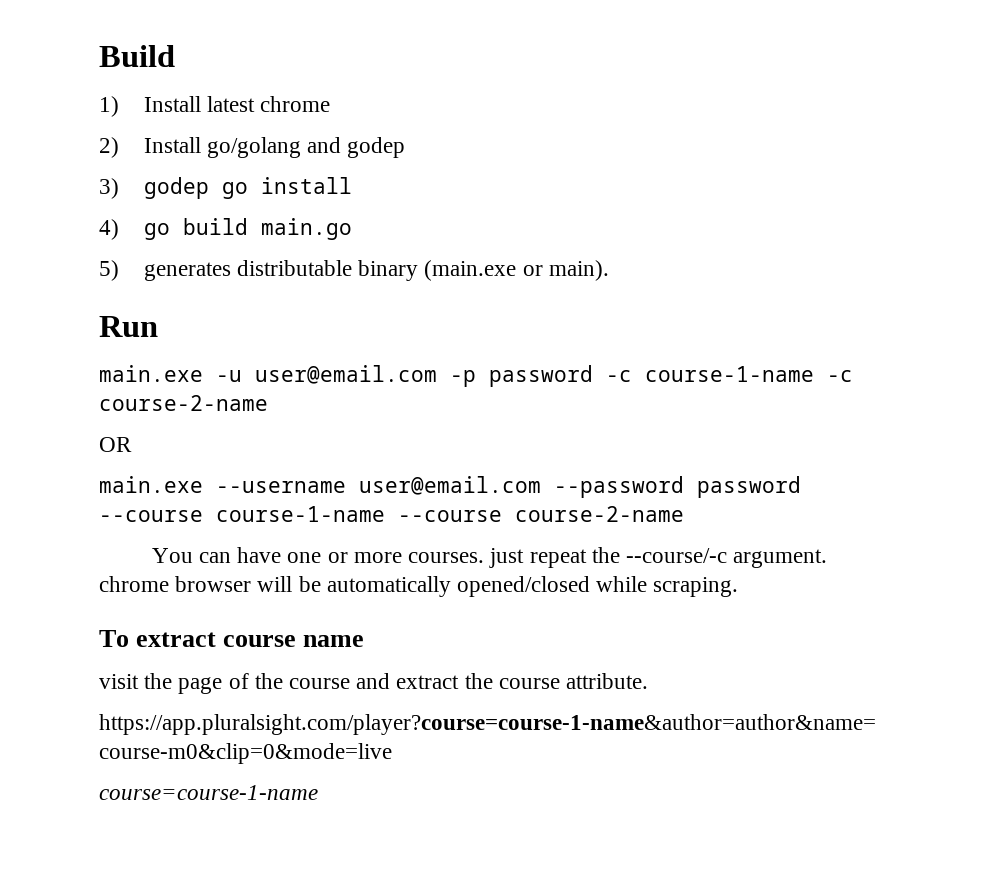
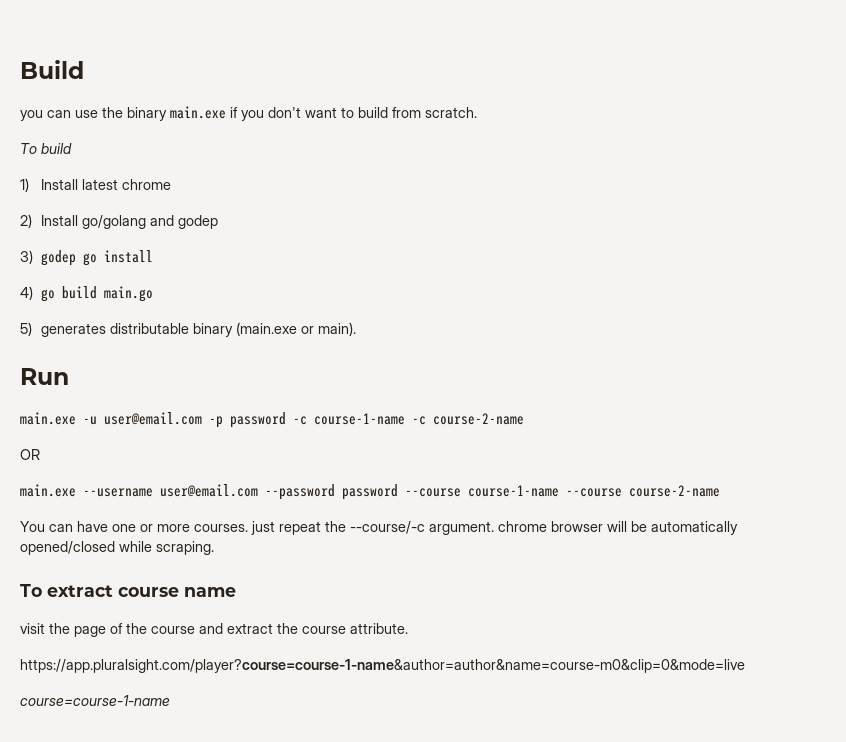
(175, 56) none -> [20,106,477,121] [20,143,72,154] // you can use the binary main.exe if you don't want to build from scratch. // To build

